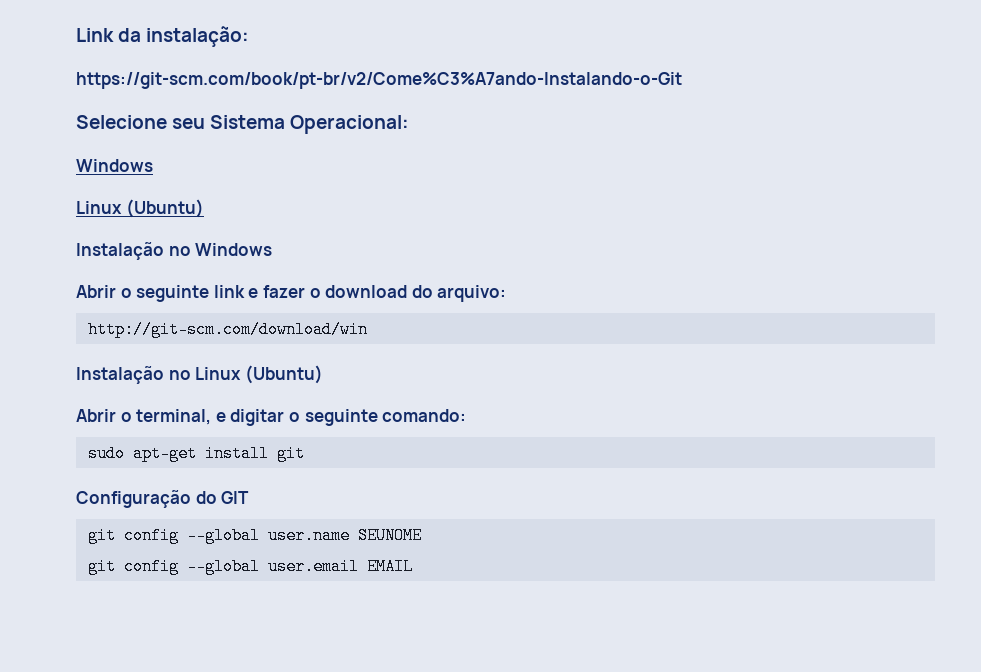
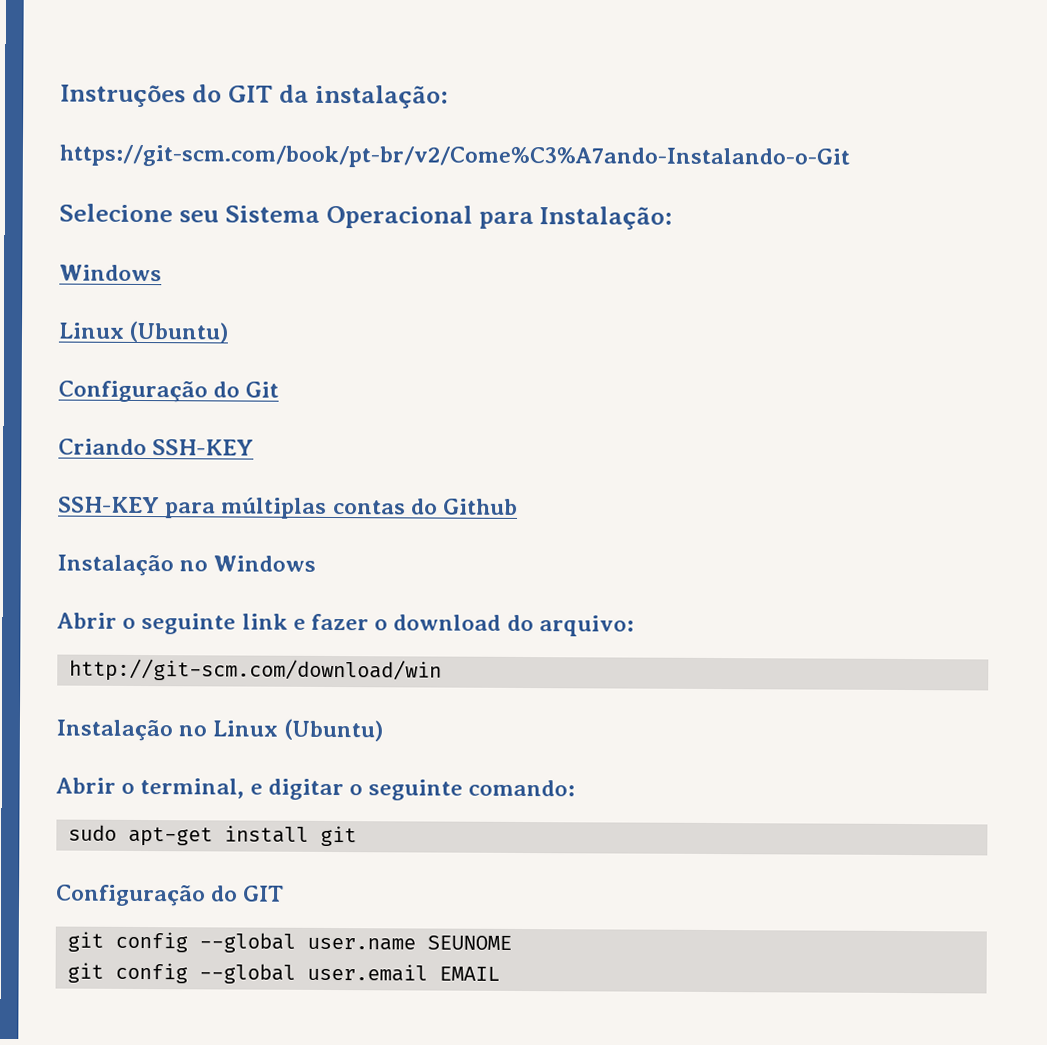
[76,28,114,42] Link -> [60,84,273,108] Instruções do GIT
[290,115,410,134] Operacional: -> [325,204,674,230] Operacional para Instalação:
(204, 208) none -> [58,379,280,403] [58,438,255,456] [58,496,519,519] // Configuração do Git // Criando SSH-KEY // SSH-KEY para múltiplas contas do Github

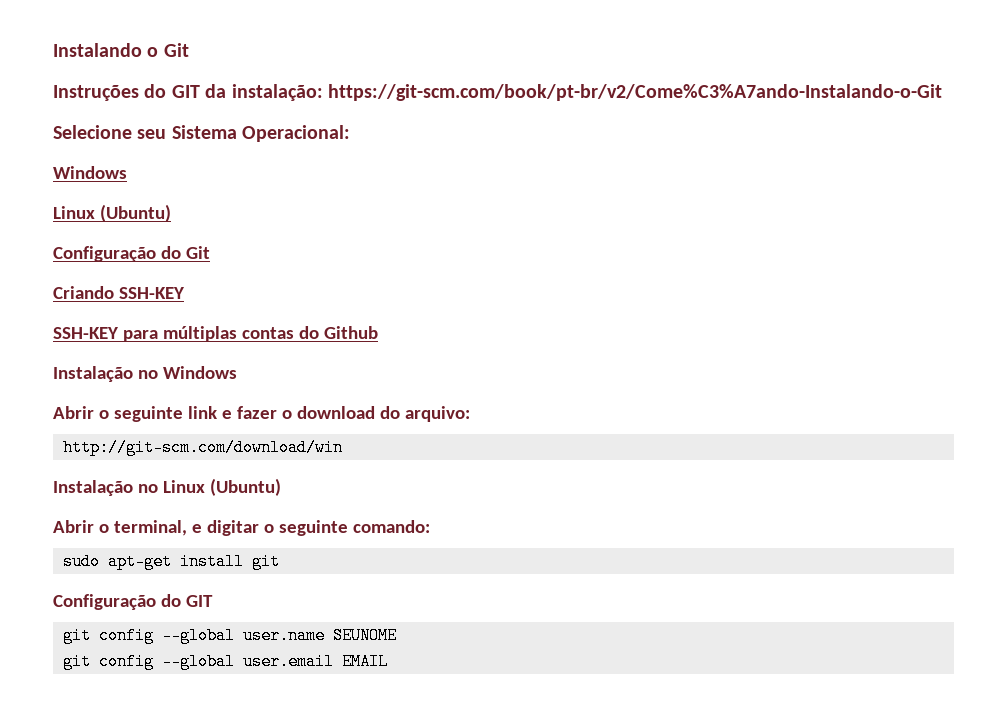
(60, 96) none -> [53,43,189,57] Instalando o Git //
(449, 96) // -> (323, 92) none
[325,204,674,230] Operacional para Instalação: -> [242,125,351,142] Operacional:

